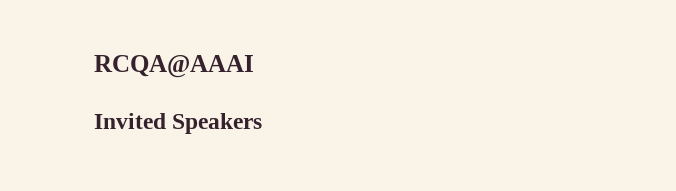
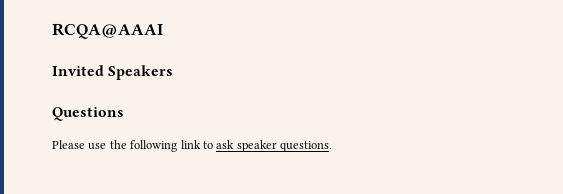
(263, 123) none -> [52,107,124,121] [52,140,332,152] // Questions // Please use the following link to ask speaker questions.

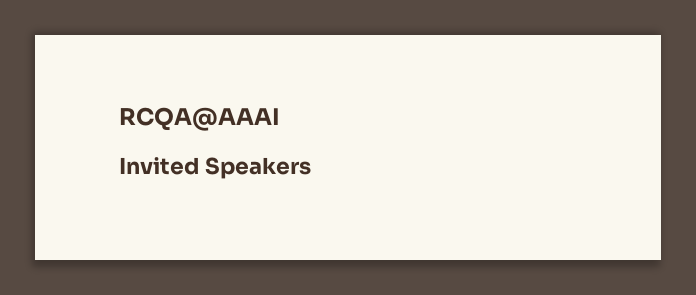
[52,107,124,121] [52,140,332,152] // Questions // Please use the following link to ask speaker questions. -> (311, 168) none

